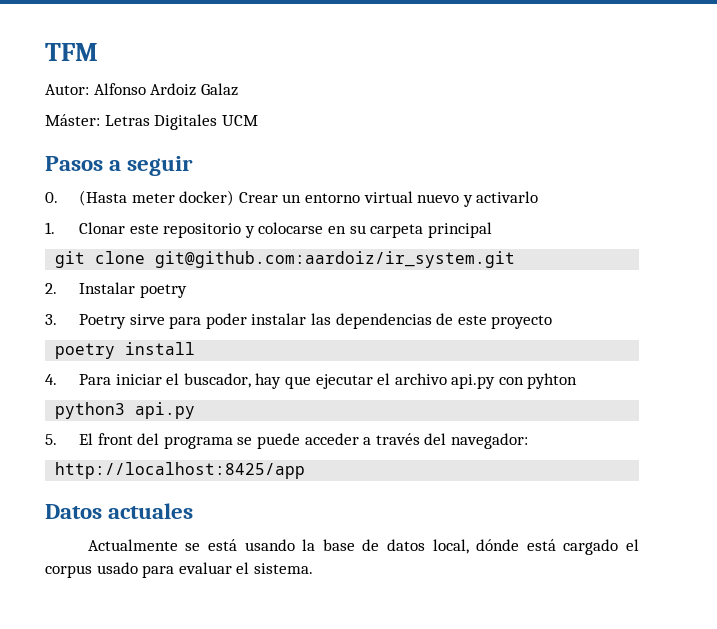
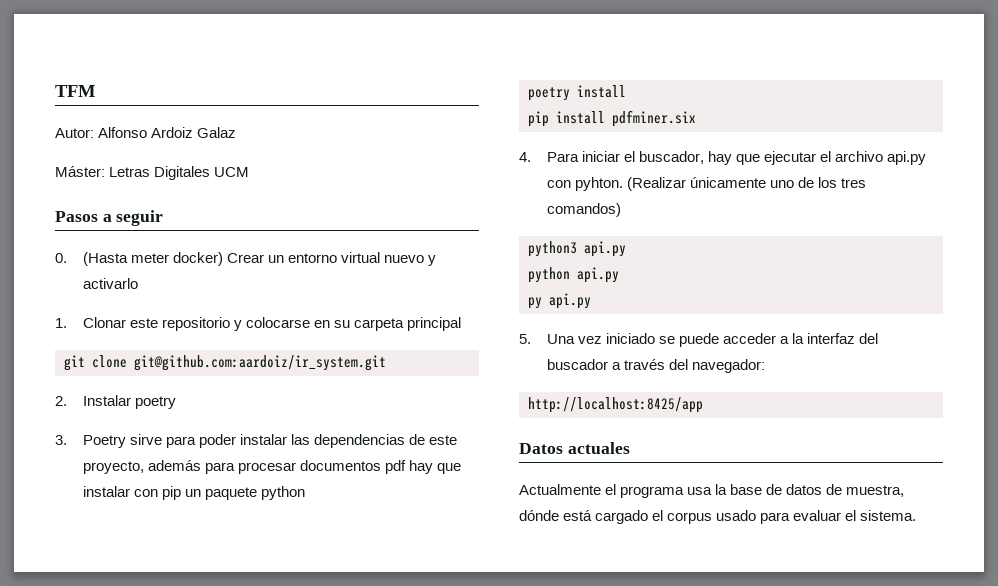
[491,315,553,329] proyecto -> [82,460,462,474] [82,486,306,500] proyecto, además para procesar documentos pdf hay que instalar con pip un paquete python
(196, 348) none -> [528,110,696,127] // pip install pdfminer.six
[527,373,578,389] [55,402,196,419] [45,433,359,449] pyhton // python3 api.py // 5. El front del programa se puede acceder -> [575,177,867,191] [546,203,621,217] [528,241,626,257] [528,267,619,283] [528,293,591,309] [519,333,879,347] [546,359,608,370] pyhton. (Realizar únicamente uno de los tres comandos) // python3 api.py // python api.py // py api.py // 5. Una vez iniciado se puede acceder a la interfaz del buscador
[185,539,295,551] se está usando -> [605,484,713,498] el programa usa
[432,539,469,554] local, -> [826,484,905,497] de muestra,

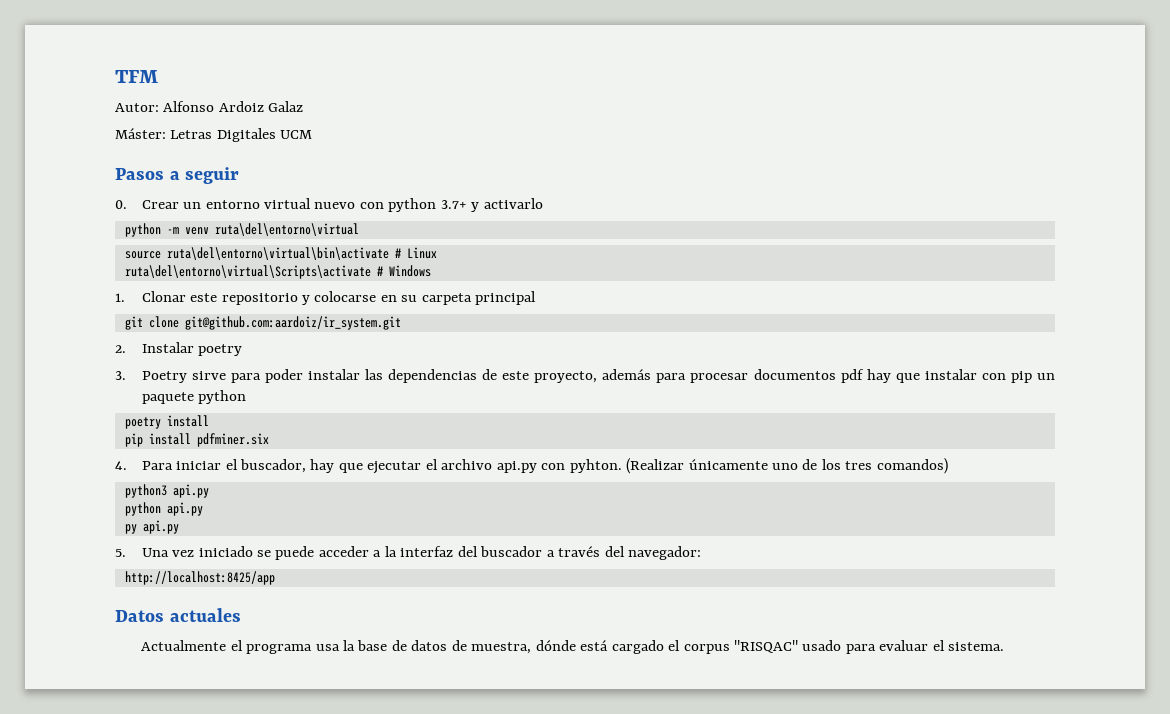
[82,252,224,266] (Hasta meter docker) -> (127, 204) none
(425, 259) none -> [359,198,467,212] con python 3.7+
(138, 283) none -> [124,223,359,237] [124,247,437,260] [124,265,431,279] // python -m venv ruta\del\entorno\virtual // source ruta\del\entorno\virtual\bin\activate # Linux // ruta\del\entorno\virtual\Scripts\activate # Windows
(713, 518) none -> [734,640,799,653] "RISQAC"

